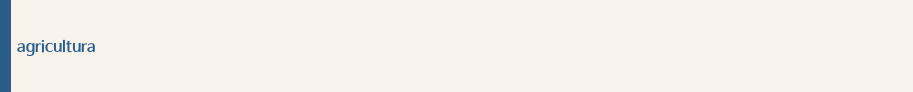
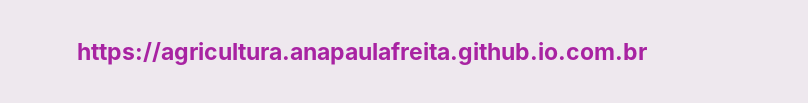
[17,39,96,56] agricultura -> [77,42,647,65] https://agricultura.anapaulafreita.github.io.com.br

